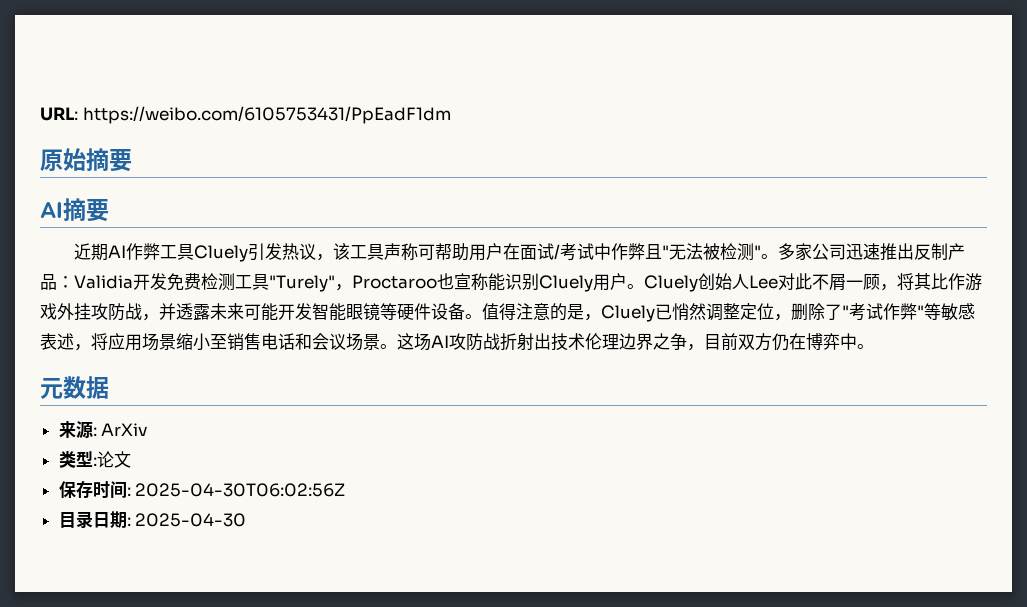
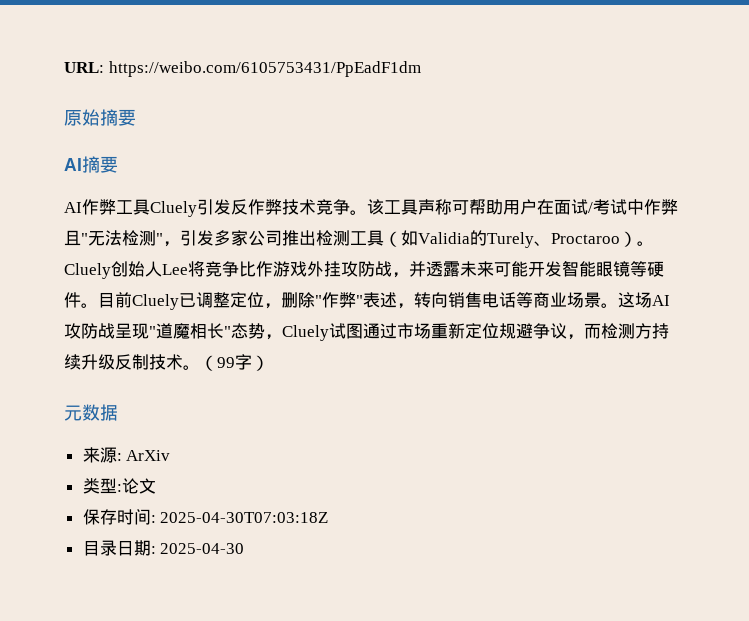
[74,243,109,261] 近期 -> (118, 164) none
[282,243,334,261] 热议， -> [231,199,367,215] 反作弊技术竞争。
[703,243,721,260] 被 -> (122, 238) none
[761,254,779,259] 。 -> [163,230,214,247] ，引发
[846,243,966,261] [40,273,931,292] 迅速推出反制产品：Validia开发免费检测工具"Turely"，Proctaroo也宣称能识别Cluely用户。Cluely创始人Lee对此不屑一顾，将其 -> [282,230,654,248] [64,261,239,279] 推出检测工具（如Validia的Turely、Proctaroo）。Cluely创始人Lee将竞争
[431,303,975,322] [40,333,227,351] 设备。值得注意的是，Cluely已悄然调整定位，删除了"考试作弊"等敏感表述，将应用场景缩小至 -> [81,292,448,310] 。目前Cluely已调整定位，删除"作弊"表述，转向
[295,333,346,350] 和会议 -> [516,292,567,308] 等商业
[500,333,874,351] 折射出技术伦理边界之争，目前双方仍在博弈中。 -> [115,323,669,341] [64,354,269,371] 呈现"道魔相长"态势，Cluely试图通过市场重新定位规避争议，而检测方持续升级反制技术。（99字）
[135,483,346,497] 2025-04-30T06:02:56Z -> [160,512,329,523] 2025-04-30T07:03:18Z

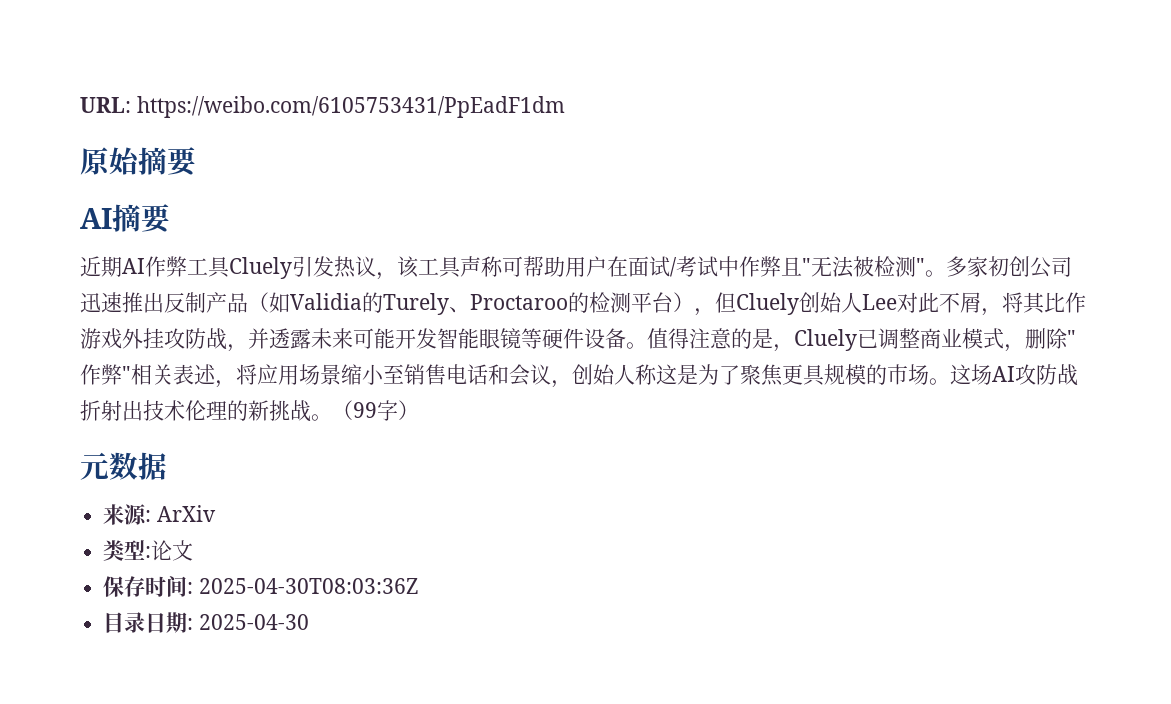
(118, 164) none -> [80,256,122,277] 近期
[231,199,367,215] 反作弊技术竞争。 -> [334,256,397,280] 热议，
(122, 238) none -> [853,256,874,277] 被
[163,230,384,247] ，引发多家公司推出检测工具 -> [925,256,1072,278] [80,292,248,313] 。多家初创公司迅速推出反制产品
[620,231,654,247] [64,261,239,279] ）。Cluely创始人Lee将竞争 -> [568,292,1045,316] 的检测平台），但Cluely创始人Lee对此不屑，将其
[81,292,132,308] 。目前 -> [584,328,794,352] 设备。值得注意的是，
[230,292,264,308] 定位 -> [920,328,1004,349] 商业模式
[363,292,670,309] [64,323,669,341] [64,354,183,370] 表述，转向销售电话等商业场景。这场AI攻防战呈现"道魔相长"态势，Cluely试图通过市场重新定位规避争议，而检测方持续升级反制技术 -> [131,364,1078,388] [80,400,311,422] 相关表述，将应用场景缩小至销售电话和会议，创始人称这是为了聚焦更具规模的市场。这场AI攻防战折射出技术伦理的新挑战
[160,512,329,523] 2025-04-30T07:03:18Z -> [198,578,418,594] 2025-04-30T08:03:36Z

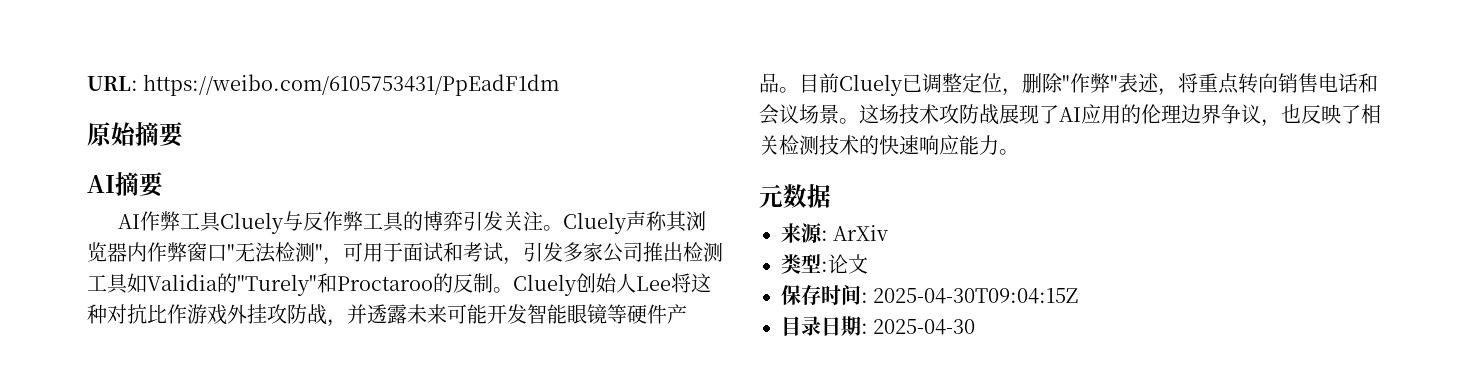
[80,256,122,277] 近期 -> (164, 184) none
[292,256,802,280] 引发热议，该工具声称可帮助用户在面试/考试中作弊且 -> [283,211,707,234] [87,242,227,262] 与反作弊工具的博弈引发关注。Cluely声称其浏览器内作弊窗口
[853,256,874,277] 被 -> (276, 252) none
[925,256,1072,278] [80,292,1045,316] 。多家初创公司迅速推出反制产品（如Validia的Turely、Proctaroo的检测平台），但Cluely创始人Lee对此不屑，将其 -> [323,242,723,265] [87,273,711,296] [87,304,147,324] ，可用于面试和考试，引发多家公司推出检测工具如Validia的"Turely"和Proctaroo的反制。Cluely创始人Lee将这种对抗
[584,328,794,352] 设备。值得注意的是， -> [667,304,687,324] [759,73,839,93] 产品。目前
[920,328,1004,349] 商业模式 -> [962,73,1002,93] 定位
[131,364,173,385] 相关 -> (1118, 83) none
[257,364,1078,388] [80,400,419,422] 应用场景缩小至销售电话和会议，创始人称这是为了聚焦更具规模的市场。这场AI攻防战折射出技术伦理的新挑战。（99字） -> [1198,73,1378,94] [759,104,1381,127] [759,135,1019,155] 重点转向销售电话和会议场景。这场技术攻防战展现了AI应用的伦理边界争议，也反映了相关检测技术的快速响应能力。
[198,578,418,594] 2025-04-30T08:03:36Z -> [873,288,1079,304] 2025-04-30T09:04:15Z

